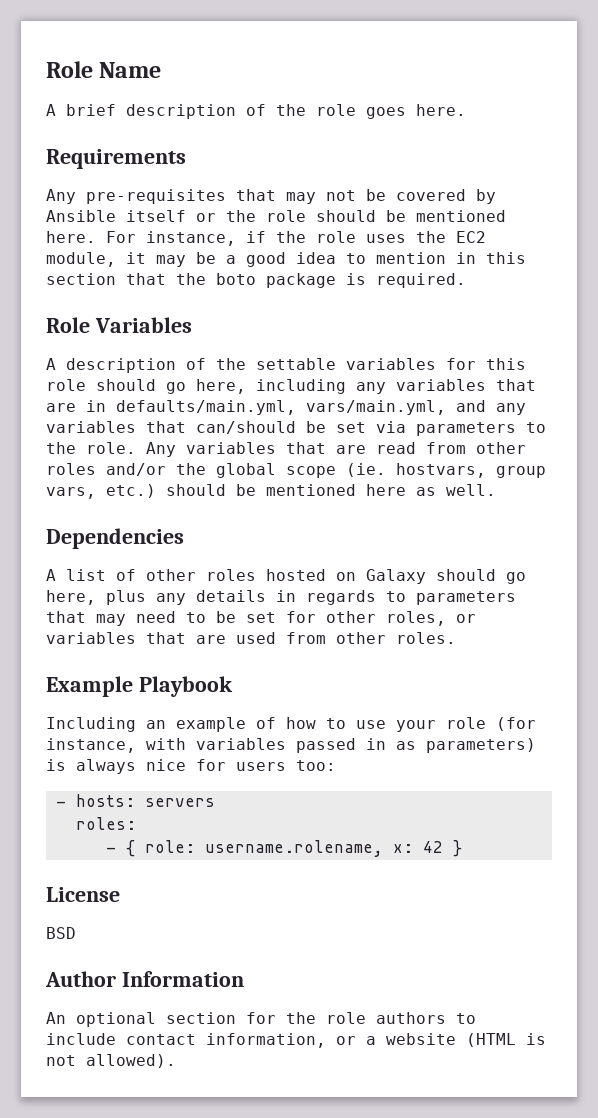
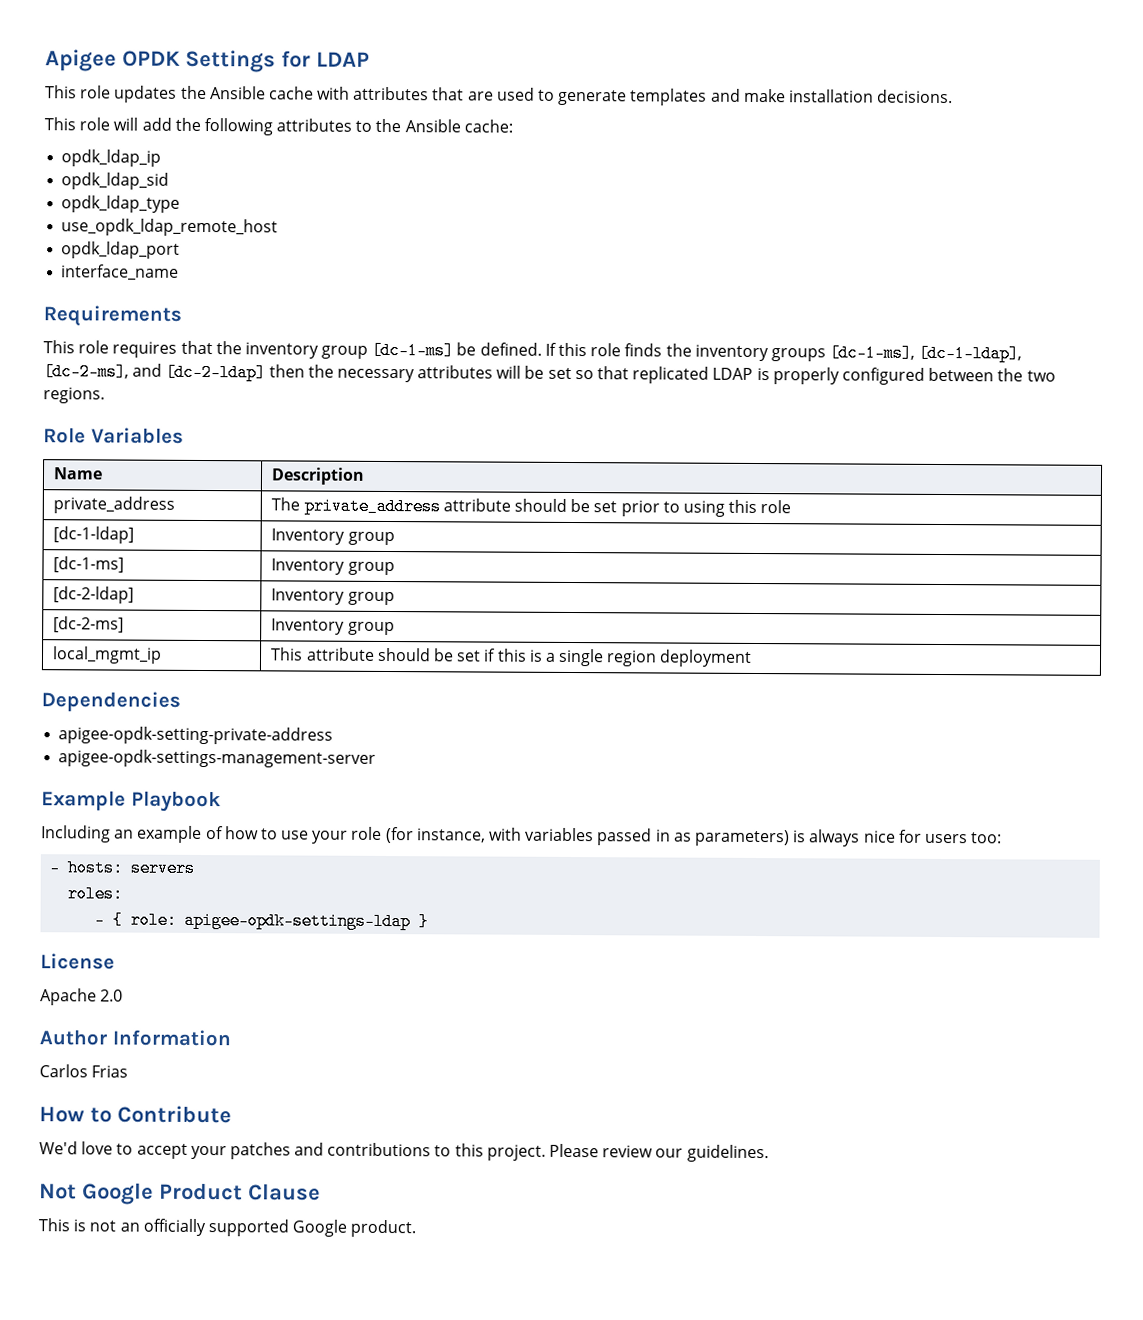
[46,61,162,78] [46,104,466,119] [46,149,186,169] [46,189,496,204] [46,210,506,222] [46,231,486,246] [46,252,526,267] [46,273,466,288] [46,317,192,333] [46,358,526,373] [46,379,536,394] [46,400,526,415] [46,421,546,436] [46,442,526,457] [46,463,546,478] [46,484,496,499] [46,528,184,549] [46,569,526,584] [46,590,516,605] [46,611,476,626] [46,632,456,644] Role Name // A brief description of the role goes here. // Requirements // Any pre-requisites that may not be covered by Ansible itself or the role should be mentioned here. For instance, if the role uses the EC2 module, it may be a good idea to mention in this section that the boto package is required. // Role Variables // A description of the settable variables for this role should go here, including any variables that are in defaults/main.yml, vars/main.yml, and any variables that can/should be set via parameters to the role. Any variables that are read from other roles and/or the global scope (ie. hostvars, group vars, etc.) should be mentioned here as well. // Dependencies // A list of other roles hosted on Galaxy should go here, plus any details in regards to parameters that may need to be set for other roles, or variables that are used from other roles. -> [45,49,370,73] [45,85,954,106] [44,117,513,136] [61,149,162,167] [61,172,170,190] [61,195,181,213] [61,218,279,237] [61,241,181,259] [61,264,180,281] [43,305,182,327] [43,340,1023,363] [43,363,1056,385] [43,387,105,404] [43,427,184,444] [53,467,104,480] [271,467,366,485] [53,496,176,514] [271,497,792,517] [53,526,135,544] [271,528,395,546] [53,556,125,573] [271,558,395,576] [53,586,135,604] [271,588,395,606] [53,616,125,633] [271,618,395,636] [52,646,163,664] [270,647,753,667] [41,691,181,712] [58,726,334,745] [58,749,377,768] Apigee OPDK Settings for LDAP // This role updates the Ansible cache with attributes that are used to generate templates and make installation decisions. // This role will add the following attributes to the Ansible cache: // opdk_ldap_ip // opdk_ldap_sid // opdk_ldap_type // use_opdk_ldap_remote_host // opdk_ldap_port // interface_name // Requirements // This role requires that the inventory group [dc-1-ms] be defined. If this role finds the inventory groups [dc-1-ms], [dc-1-ldap], [dc-2-ms], and [dc-2-ldap] then the necessary attributes will be set so that replicated LDAP is properly configured between the two regions. // Role Variables // Name | Description // private_address | The private_address attribute should be set prior to using this role // [dc-1-ldap] | Inventory group // [dc-1-ms] | Inventory group // [dc-2-ldap] | Inventory group // [dc-2-ms] | Inventory group // local_mgmt_ip | This attribute should be set if this is a single region deployment // Dependencies // apigee-opdk-setting-private-address // apigee-opdk-settings-management-server
[204,840,443,857] username.rolename, x: 42 -> [184,911,412,931] apigee-opdk-settings-ldap
[46,927,76,939] BSD -> [40,988,124,1006] Apache 2.0
[46,1012,476,1027] [46,1033,546,1048] [46,1054,176,1068] An optional section for the role authors to include contact information, or a website (HTML is not allowed). -> [39,1064,129,1078] [39,1105,232,1124] [39,1141,769,1163] [39,1182,321,1205] [38,1218,417,1238] Carlos Frias // How to Contribute // We'd love to accept your patches and contributions to this project. Please review our guidelines. // Not Google Product Clause // This is not an officially supported Google product.

